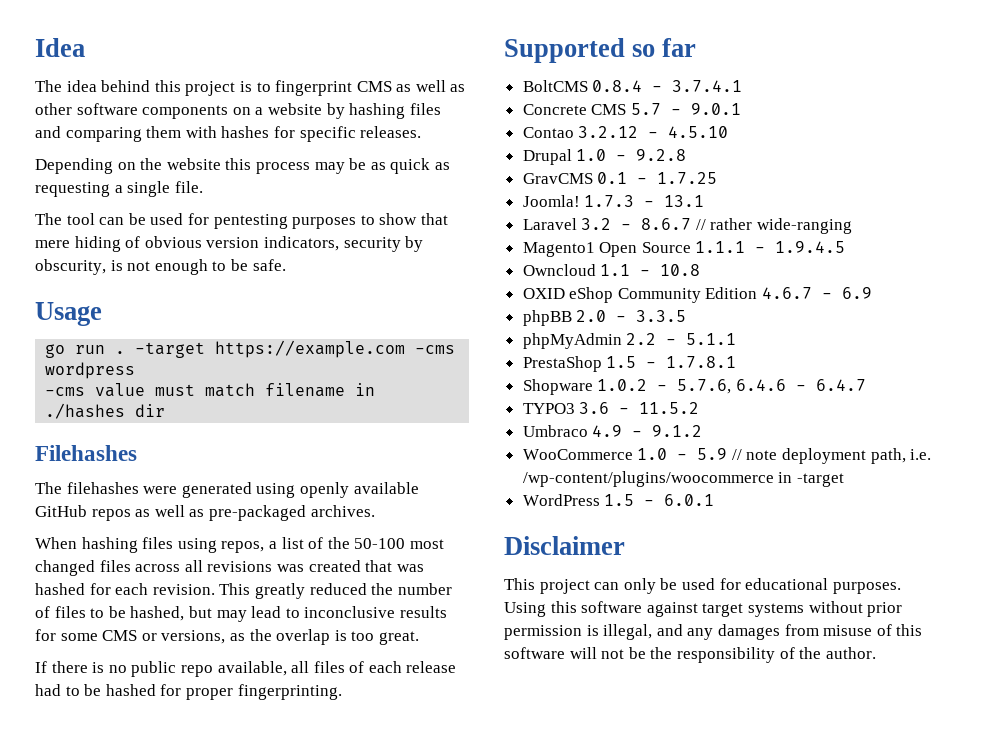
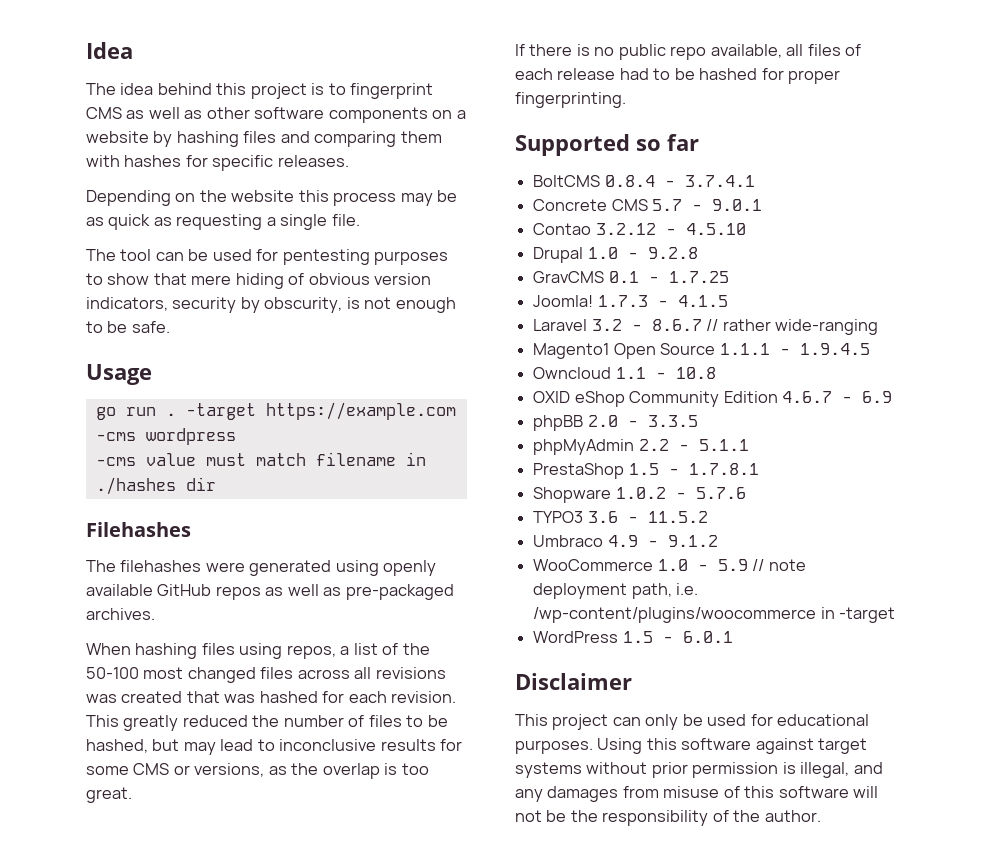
[664,195,705,207] 13.1 -> [677,295,728,307] 4.1.5
[677,379,866,394] 5.7.6, 6.4.6 - 6.4.7 -> [695,487,746,499] 5.7.6

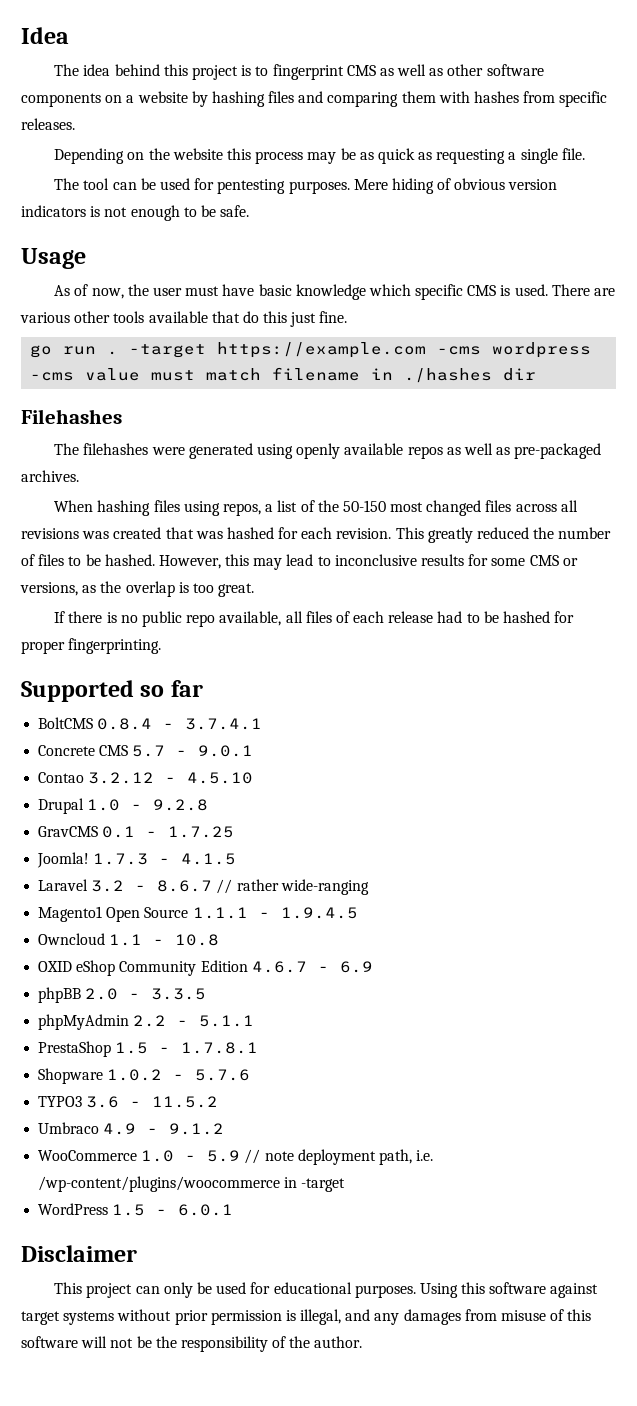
[185,155,208,167] for -> [523,91,556,103] from
[374,251,449,265] [86,273,432,289] [86,297,343,313] purposes to show that mere hiding of obvious version indicators, security by obscurity, -> [288,178,558,194] [21,205,86,217] purposes. Mere hiding of obvious version indicators
(152, 374) none -> [54,284,616,300] [20,311,348,327] // As of now, the user must have basic knowledge which specific CMS is used. There are various other tools available that do this just fine.
[157,584,212,596] GitHub -> (404, 449) none
[86,667,139,679] 50-100 -> [342,500,386,512] 50-150
[86,739,180,753] hashed, but -> [104,554,250,569] hashed. However, this

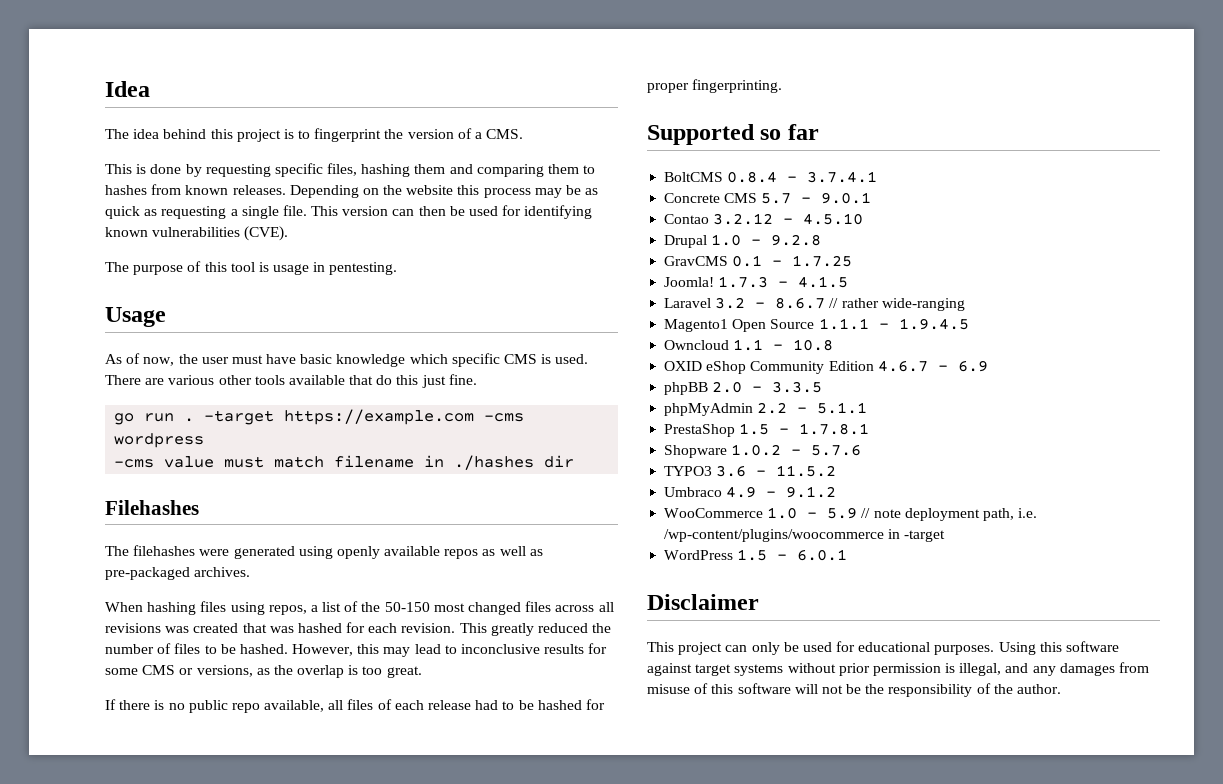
[346,64,544,76] [21,91,295,107] CMS as well as other software components on a website by hashing files -> [384,128,524,139] [105,163,446,177] the version of a CMS. // This is done by requesting specific files, hashing them
[438,91,470,103] with -> [583,165,596,174] to
[559,91,608,107] specific -> [185,185,229,195] known
(75, 124) // -> (286, 190) none
[54,178,558,194] [21,205,250,221] // The tool can be used for pentesting purposes. Mere hiding of obvious version indicators is not enough to be safe. -> [311,205,593,219] [105,226,289,241] [105,261,398,275] This version can then be used for identifying known vulnerabilities (CVE). // The purpose of this tool is usage in pentesting.

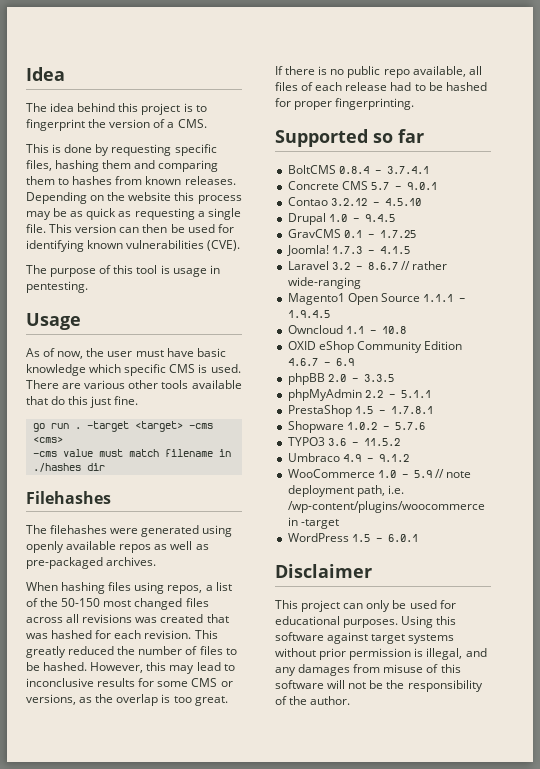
[284,409,525,425] [114,433,205,448] https://example.com -cms wordpress -> [134,421,213,432] [32,436,63,443] <target> -cms <cms>
[771,234,822,246] 9.2.8 -> [364,214,395,222] 9.4.5

